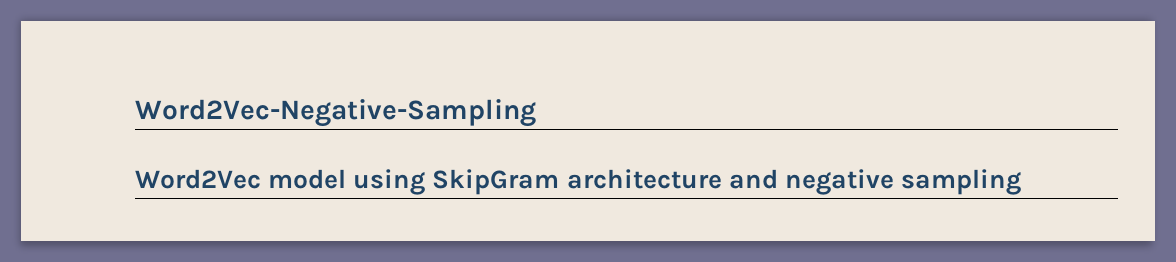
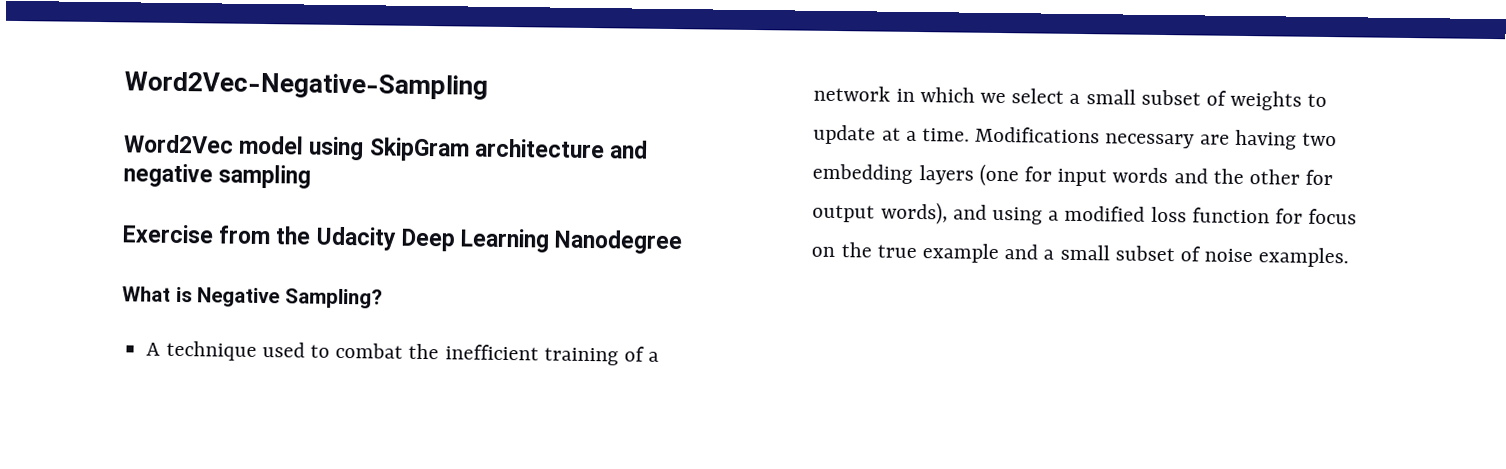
(1022, 182) none -> [122,224,684,255] [122,286,383,309] [146,340,660,366] [813,85,1328,111] [813,124,1337,150] [812,163,1334,187] [812,201,1358,225] [811,242,1350,268] // Exercise from the Udacity Deep Learning Nanodegree // What is Negative Sampling? // A technique used to combat the inefficient training of a network in which we select a small subset of weights to update at a time. Modifications necessary are having two embedding layers (one for input words and the other for output words), and using a modified loss function for focus on the true example and a small subset of noise examples.

